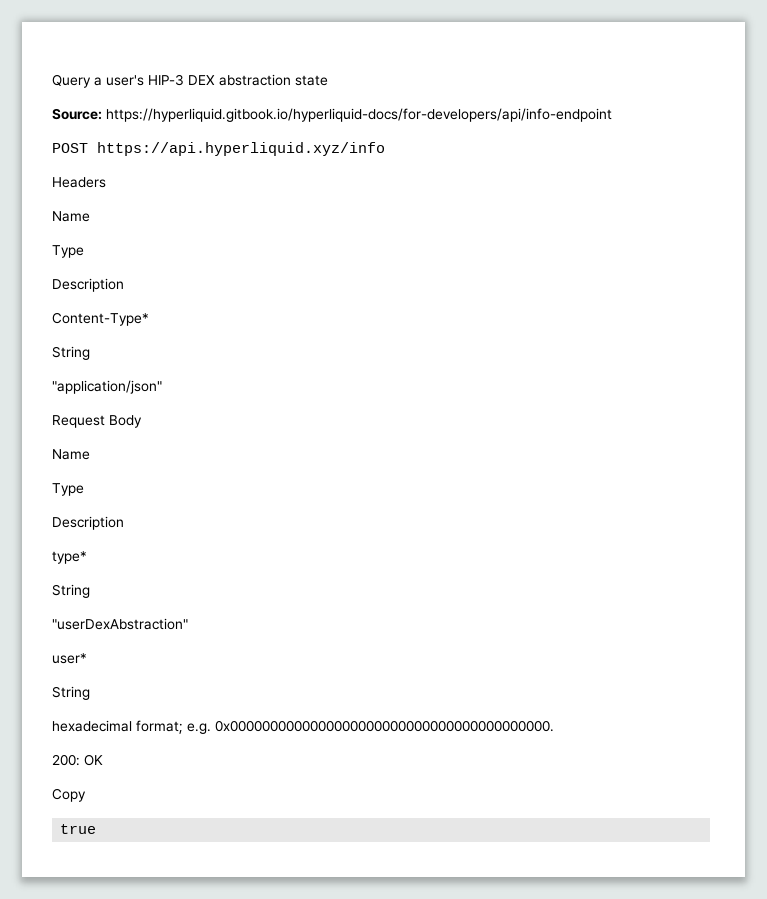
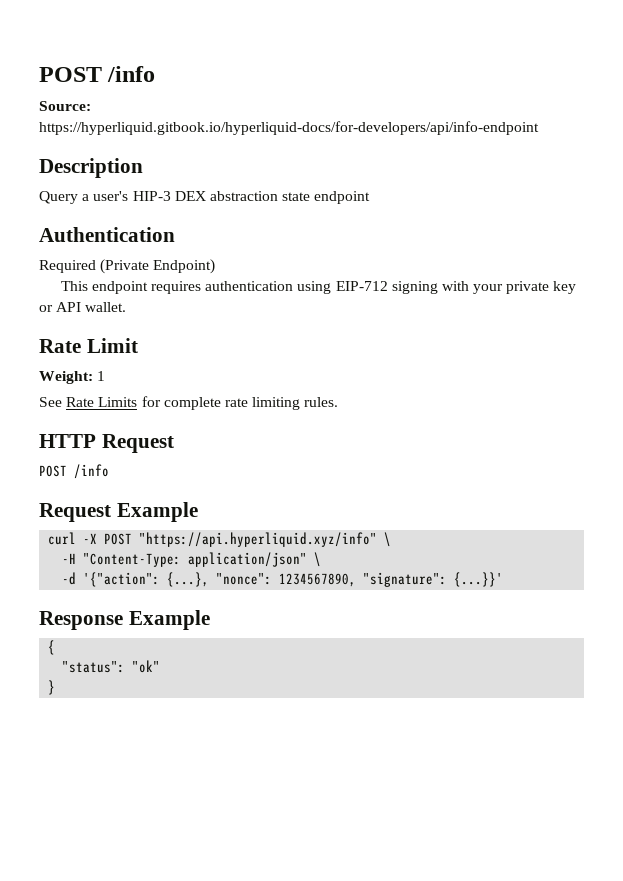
(52, 81) none -> [39,66,156,82] [39,101,91,111] [39,121,539,135] [39,158,143,178] POST /info // Source: https://hyperliquid.gitbook.io/hyperliquid-docs/for-developers/api/info-endpoint // Description //
[52,108,612,122] [52,142,385,156] [52,177,106,188] [52,211,90,222] [52,245,84,258] [52,278,124,292] [52,312,149,326] [52,346,90,360] [52,380,162,394] [52,415,142,428] [52,449,90,460] [52,483,84,496] [52,516,124,530] [52,551,87,564] [52,584,90,598] [52,618,188,630] [52,653,87,664] [52,686,90,700] [52,720,554,734] [52,754,103,766] [52,788,86,802] [60,824,97,834] // Source: https://hyperliquid.gitbook.io/hyperliquid-docs/for-developers/api/info-endpoint // POST https://api.hyperliquid.xyz/info // Headers // Name // Type // Description // Content-Type* // String // "application/json" // Request Body // Name // Type // Description // type* // String // "userDexAbstraction" // user* // String // hexadecimal format; e.g. 0x0000000000000000000000000000000000000000. // 200: OK // Copy // true -> [314,191,371,204] [39,227,175,242] [39,259,216,274] [60,281,577,294] [39,302,127,312] [39,338,138,353] [39,371,106,384] [39,396,339,410] [39,434,174,453] [39,464,109,479] [39,502,198,522] [48,532,392,547] [62,552,322,567] [62,572,504,587] [39,610,210,630] [48,640,56,655] [62,660,161,673] [48,680,56,695] endpoint // Authentication // Required (Private Endpoint) // This endpoint requires authentication using EIP-712 signing with your private key or API wallet. // Rate Limit // Weight: 1 // See Rate Limits for complete rate limiting rules. // HTTP Request // POST /info // Request Example // curl -X POST "https://api.hyperliquid.xyz/info" \ // -H "Content-Type: application/json" \ // -d '{"action": {...}, "nonce": 1234567890, "signature": {...}}' // Response Example // { // "status": "ok" // }

